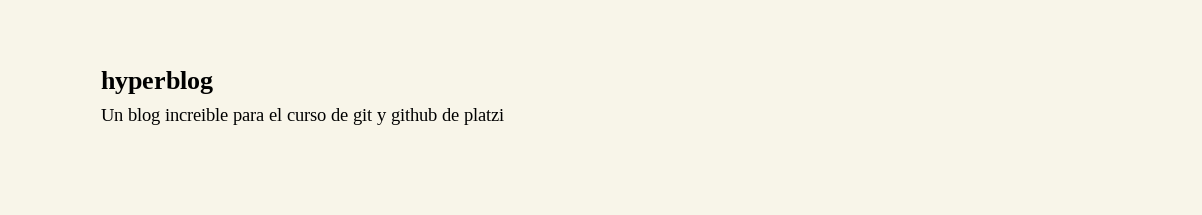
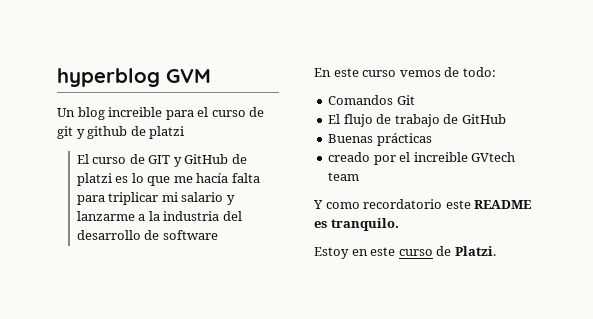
(213, 82) none -> [166,69,211,83] GVM
(504, 116) none -> [76,154,247,167] [76,173,260,186] [76,192,235,205] [76,211,242,221] [76,230,218,240] [314,67,496,77] [328,95,415,105] [328,114,506,127] [328,133,432,146] [328,152,516,165] [328,172,360,181] [313,199,533,209] [314,218,399,231] [314,246,496,259] // El curso de GIT y GitHub de platzi es lo que me hacía falta para triplicar mi salario y lanzarme a la industria del desarrollo de software // En este curso vemos de todo: // Comandos Git // El flujo de trabajo de GitHub // Buenas prácticas // creado por el increible GVtech team // Y como recordatorio este README es tranquilo. // Estoy en este curso de Platzi.

